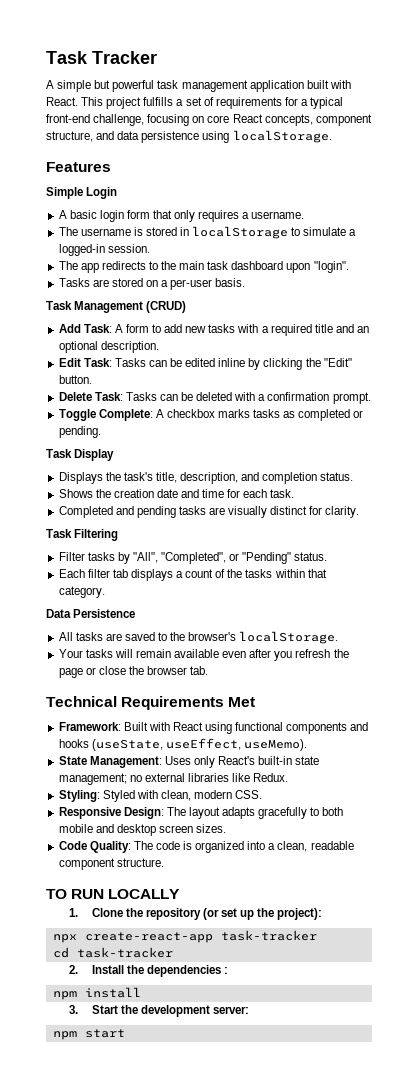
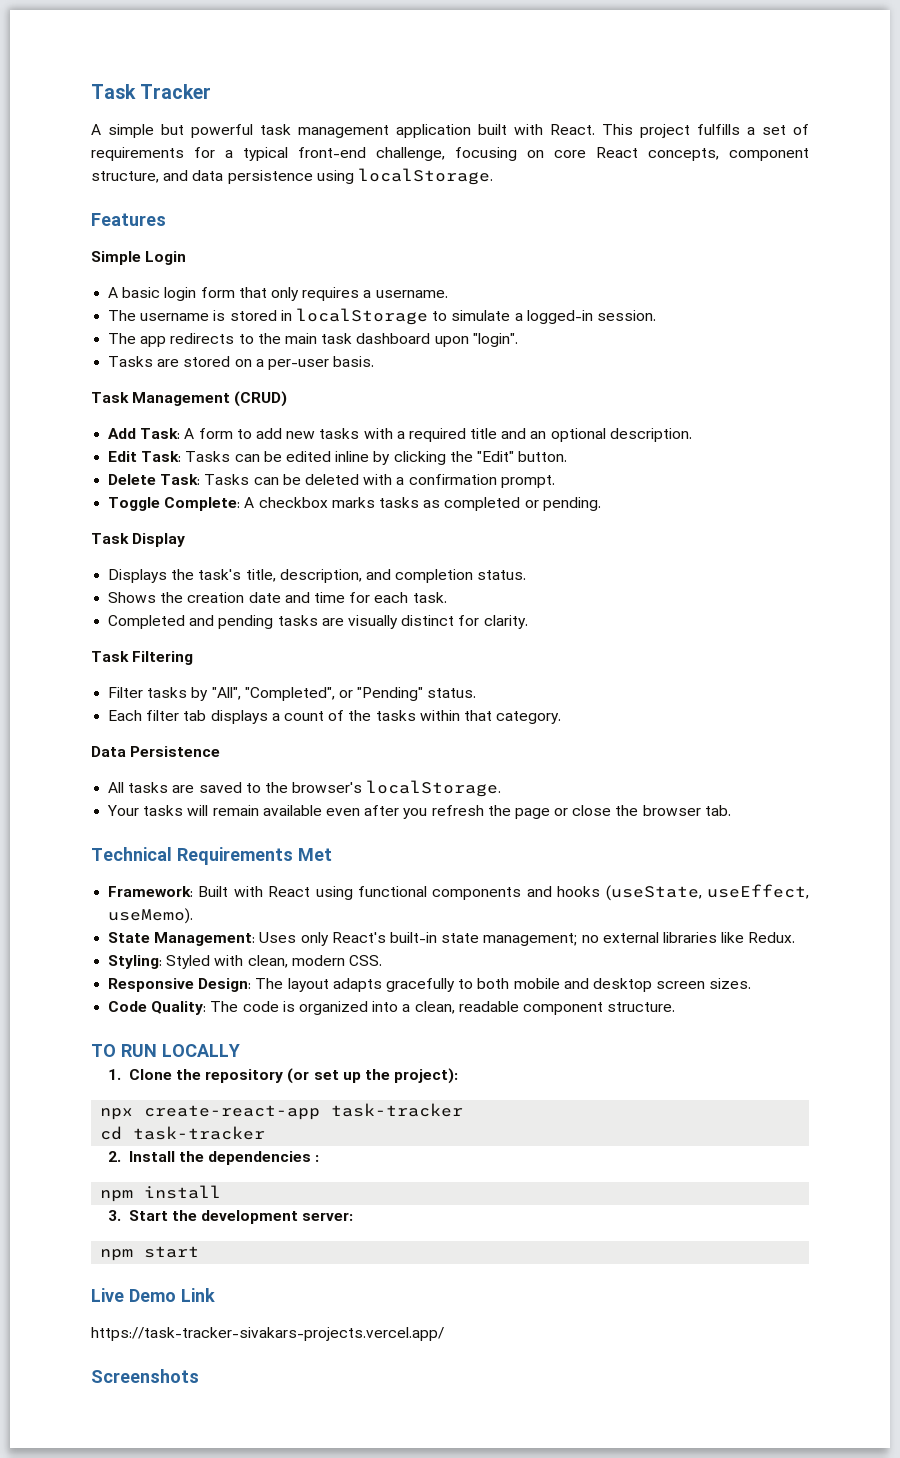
(125, 1033) none -> [91,1288,215,1302] [91,1327,444,1341] [91,1369,199,1383] // Live Demo Link // https://task-tracker-sivakars-projects.vercel.app/ // Screenshots

